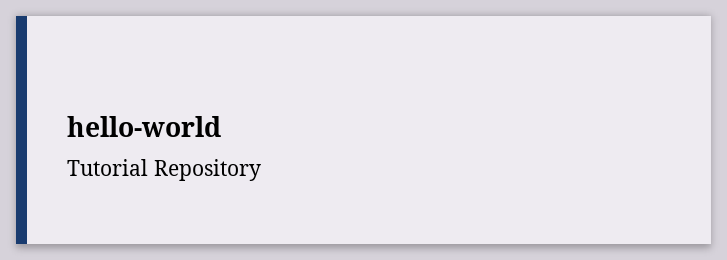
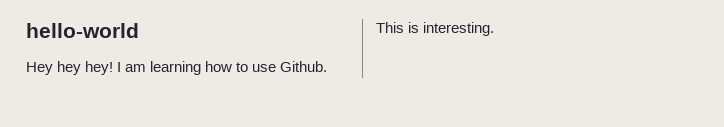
[67,159,261,181] Tutorial Repository -> [26,61,328,75] [376,22,495,36] Hey hey hey! I am learning how to use Github. This is interesting.

